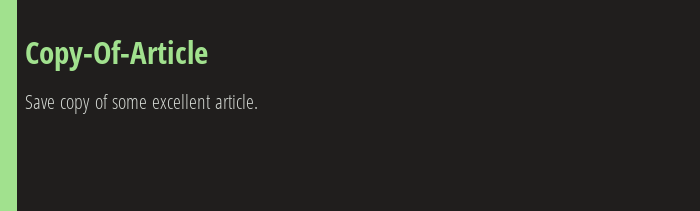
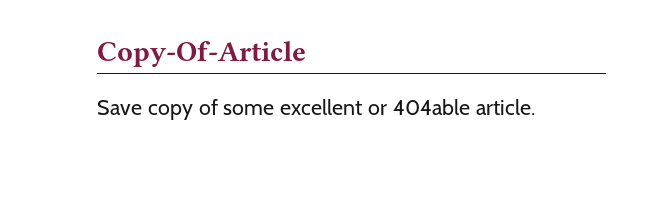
(212, 101) none -> [368,99,470,115] or 404able

